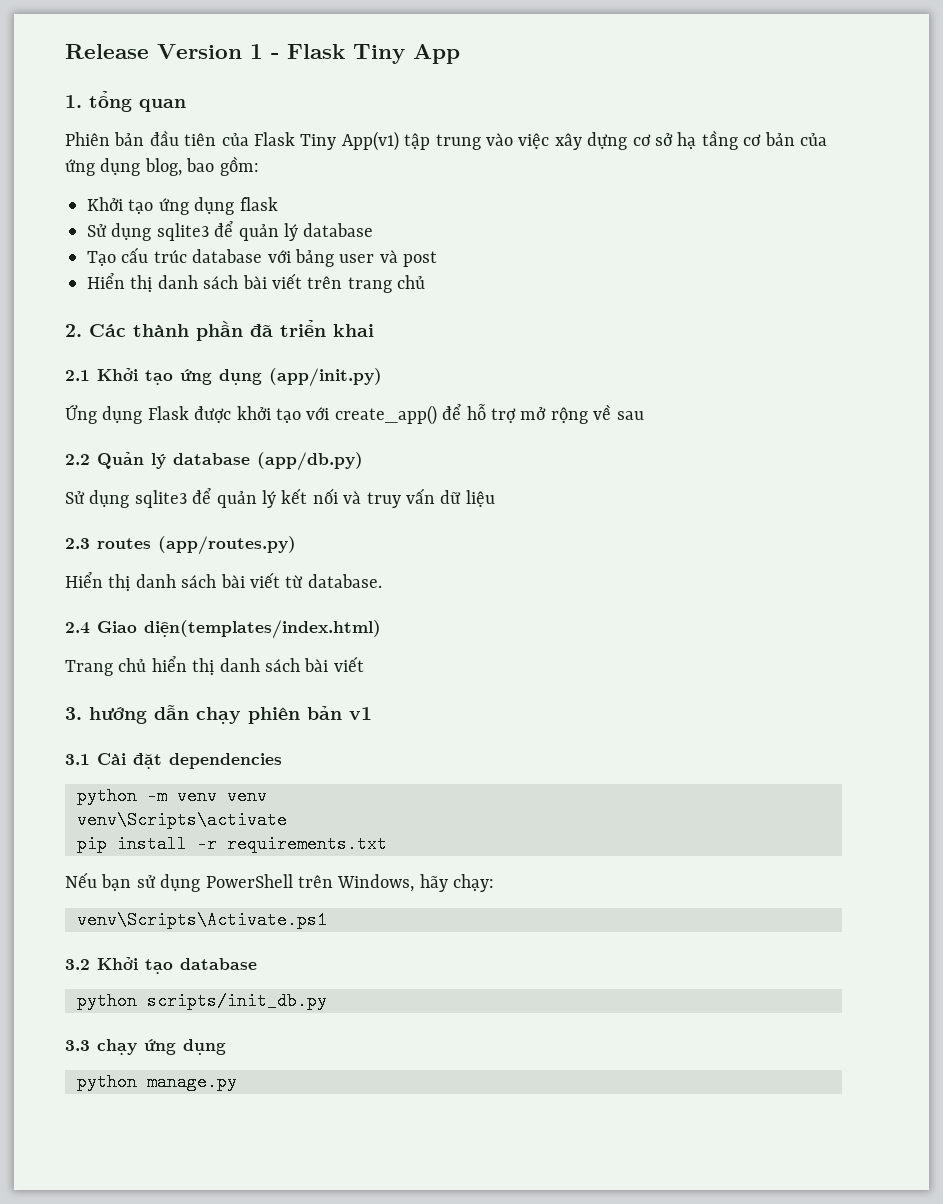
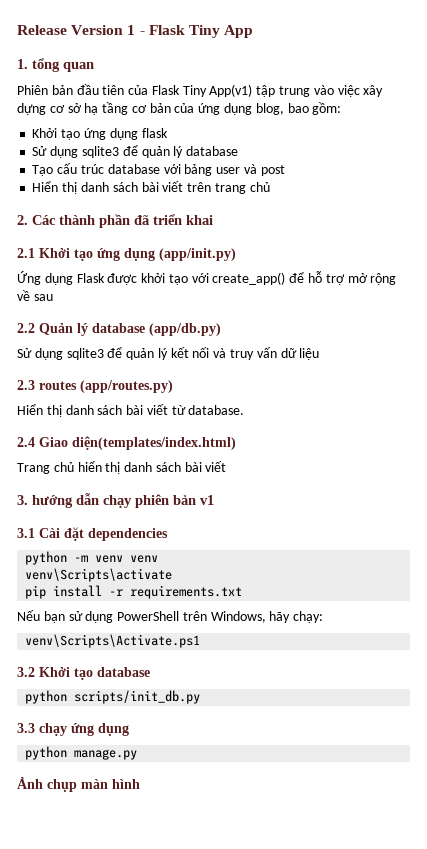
(237, 1082) none -> [17,777,140,792] // Ảnh chụp màn hình

